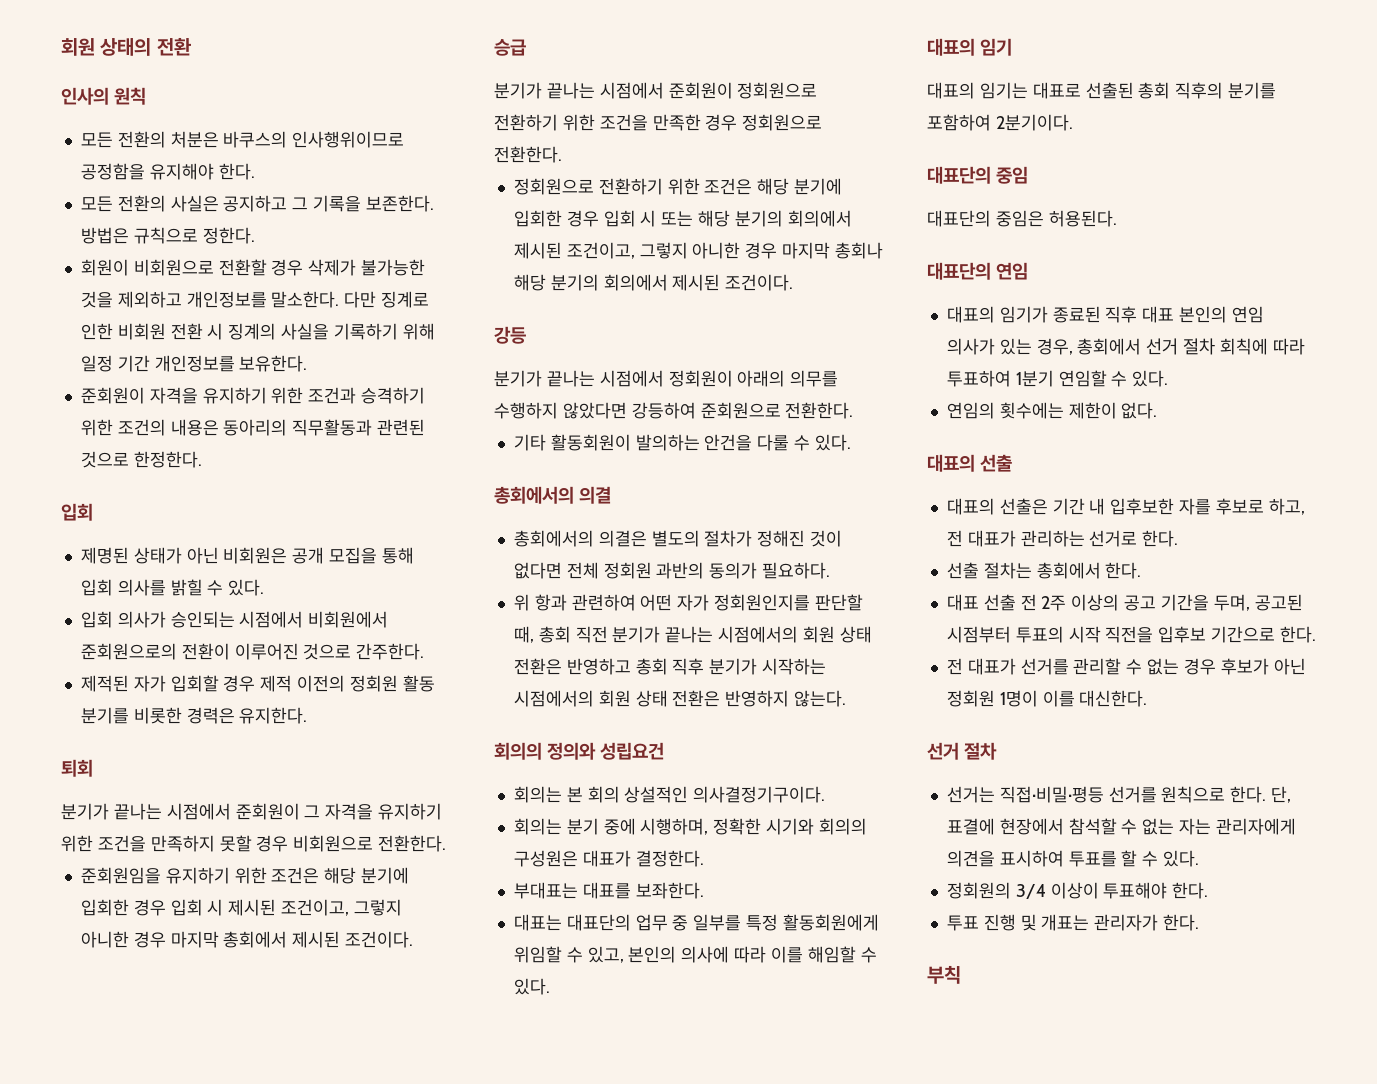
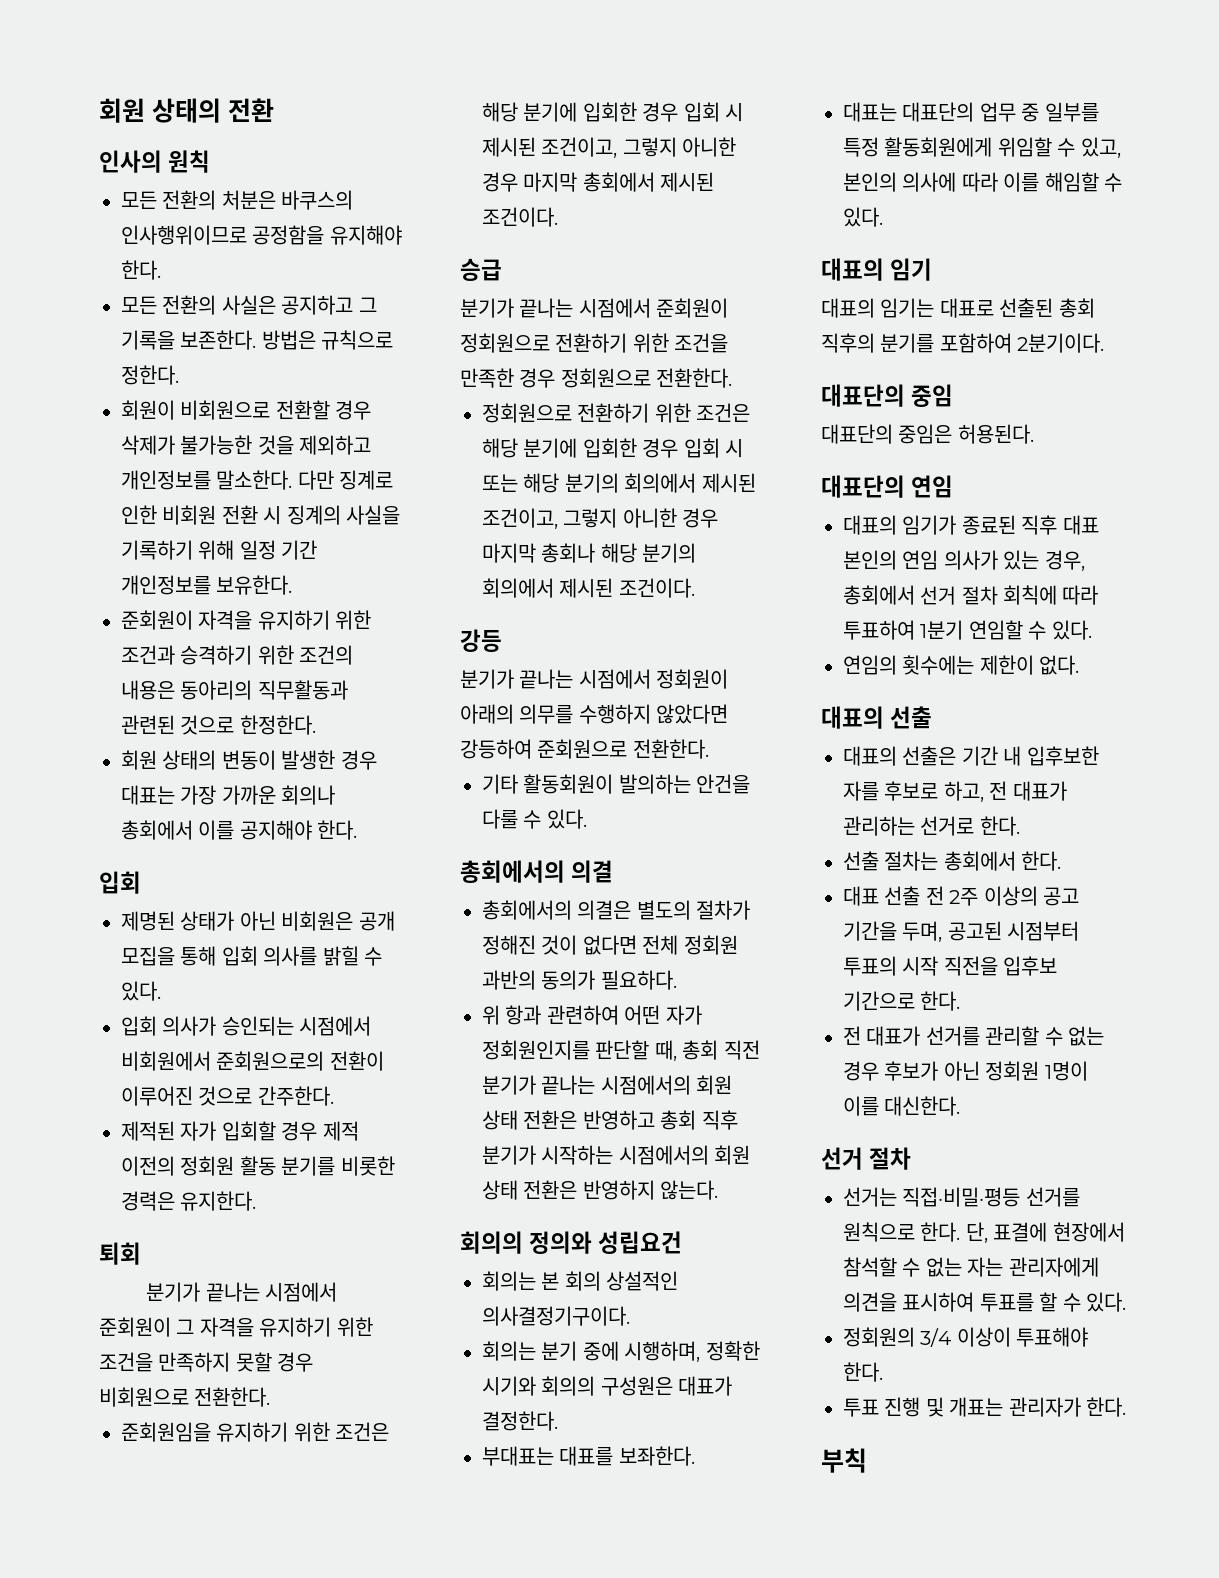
(202, 459) none -> [121,750,377,770] [121,785,336,805] [121,820,358,840] // 회원 상태의 변동이 발생한 경우 대표는 가장 가까운 회의나 총회에서 이를 공지해야 한다.

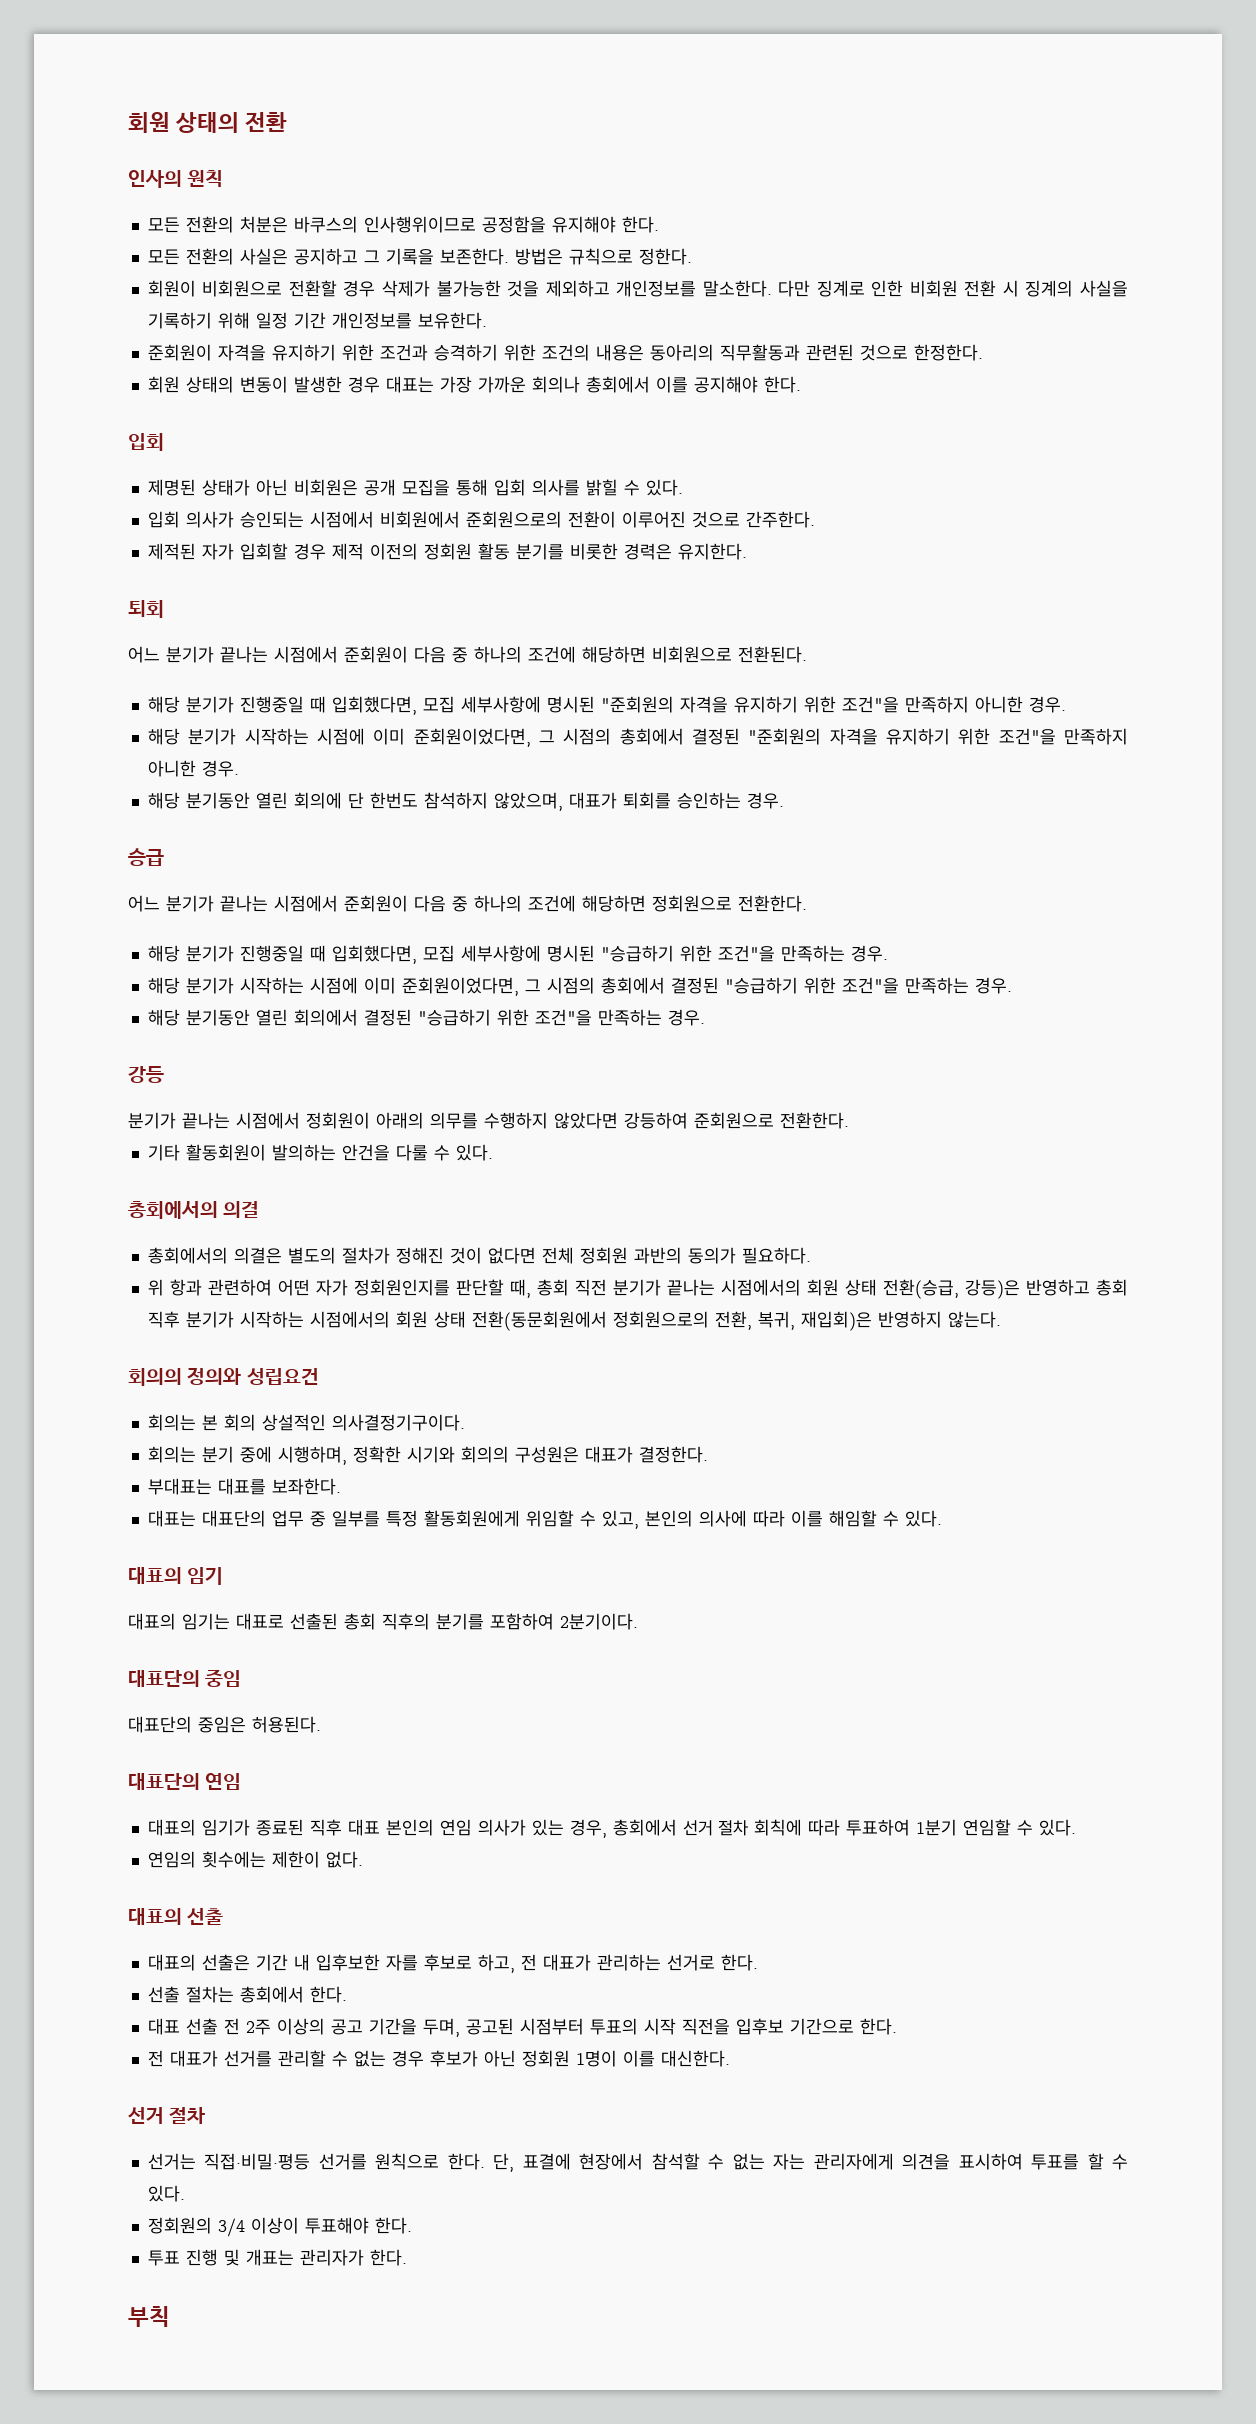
[146,1282,338,1302] [99,1317,373,1337] [99,1352,314,1372] [99,1387,271,1407] [121,1422,390,1442] [482,102,743,122] [482,137,737,158] [482,172,715,192] [482,207,558,227] 분기가 끝나는 시점에서 준회원이 그 자격을 유지하기 위한 조건을 만족하지 못할 경우 비회원으로 전환한다. // 준회원임을 유지하기 위한 조건은 해당 분기에 입회한 경우 입회 시 제시된 조건이고, 그렇지 아니한 경우 마지막 총회에서 제시된 조건이다. -> [128,646,807,663] [147,696,1066,715] [147,728,1129,747] [147,760,239,777] [147,792,784,811] 어느 분기가 끝나는 시점에서 준회원이 다음 중 하나의 조건에 해당하면 비회원으로 전환된다. // 해당 분기가 진행중일 때 입회했다면, 모집 세부사항에 명시된 "준회원의 자격을 유지하기 위한 조건"을 만족하지 아니한 경우. // 해당 분기가 시작하는 시점에 이미 준회원이었다면, 그 시점의 총회에서 결정된 "준회원의 자격을 유지하기 위한 조건"을 만족하지 아니한 경우. // 해당 분기동안 열린 회의에 단 한번도 참석하지 않았으며, 대표가 퇴회를 승인하는 경우.
[460,298,729,318] [460,333,729,353] [460,368,733,388] [482,403,751,423] [482,438,743,458] [482,473,756,493] [482,508,719,529] [482,543,697,563] [482,578,695,598] 분기가 끝나는 시점에서 준회원이 정회원으로 전환하기 위한 조건을 만족한 경우 정회원으로 전환한다. // 정회원으로 전환하기 위한 조건은 해당 분기에 입회한 경우 입회 시 또는 해당 분기의 회의에서 제시된 조건이고, 그렇지 아니한 경우 마지막 총회나 해당 분기의 회의에서 제시된 조건이다. -> [128,895,807,912] [147,945,888,964] [147,977,1012,996] [147,1009,705,1026] 어느 분기가 끝나는 시점에서 준회원이 다음 중 하나의 조건에 해당하면 정회원으로 전환한다. // 해당 분기가 진행중일 때 입회했다면, 모집 세부사항에 명시된 "승급하기 위한 조건"을 만족하는 경우. // 해당 분기가 시작하는 시점에 이미 준회원이었다면, 그 시점의 총회에서 결정된 "승급하기 위한 조건"을 만족하는 경우. // 해당 분기동안 열린 회의에서 결정된 "승급하기 위한 조건"을 만족하는 경우.
[523,1110,578,1129] 전환은 -> [882,1279,1020,1299] 전환(승급, 강등)은
[523,1180,578,1199] 전환은 -> [471,1311,872,1331] 전환(동문회원에서 정회원으로의 전환, 복귀, 재입회)은

